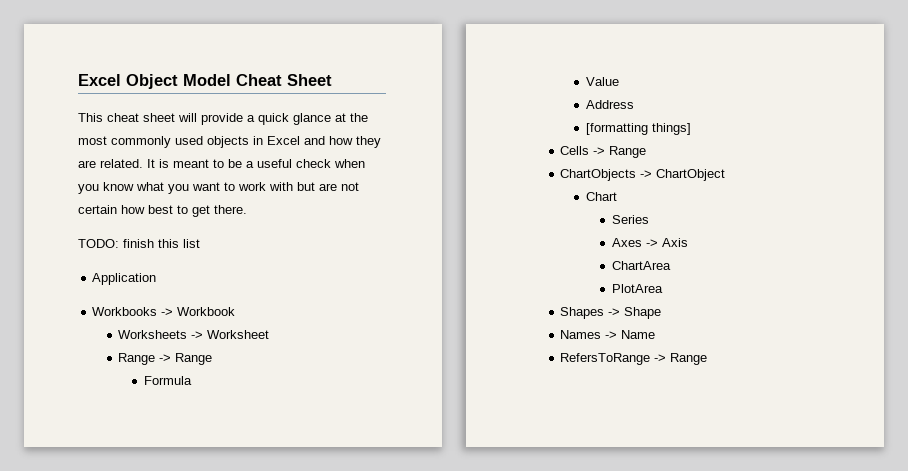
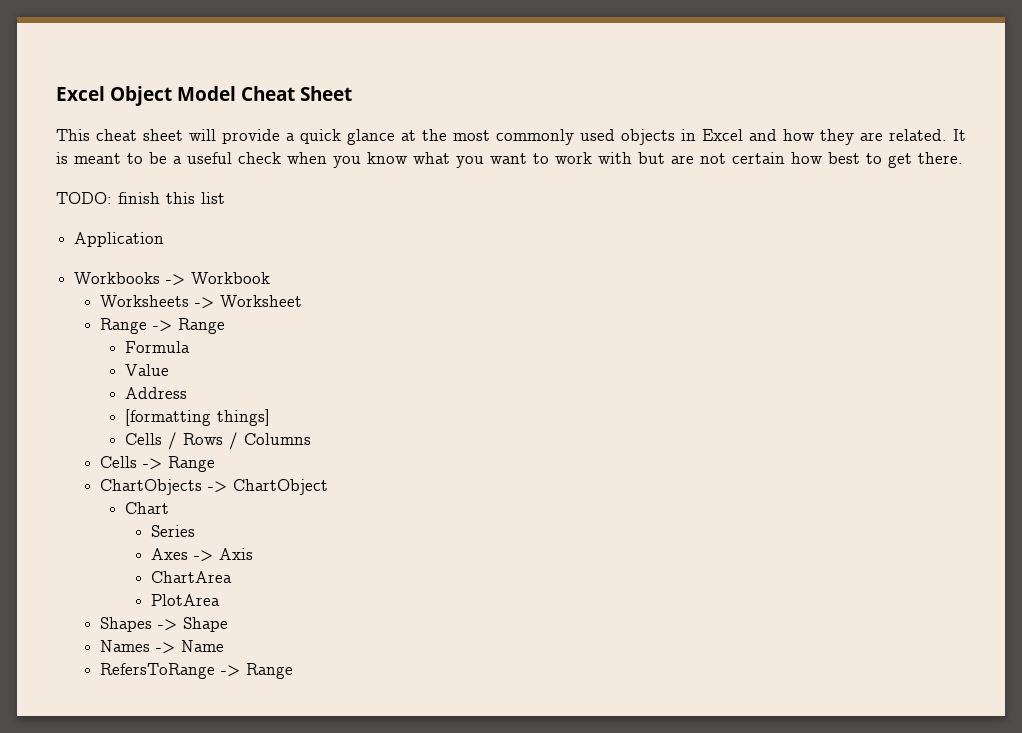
(692, 129) none -> [125,432,312,450] // Cells / Rows / Columns

